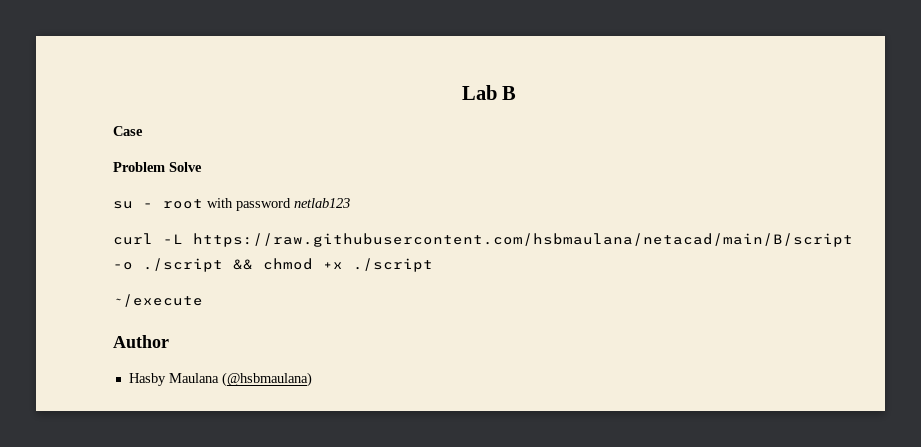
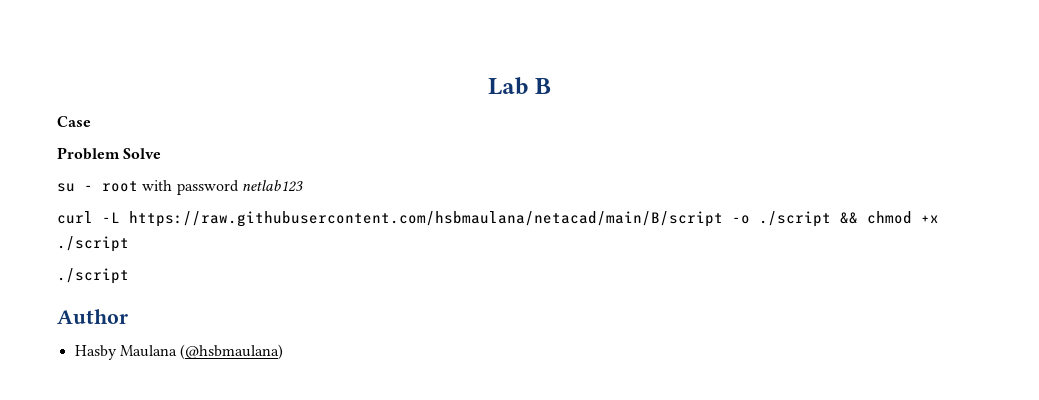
[113,294,203,307] ~/execute -> [57,268,129,284] ./script

